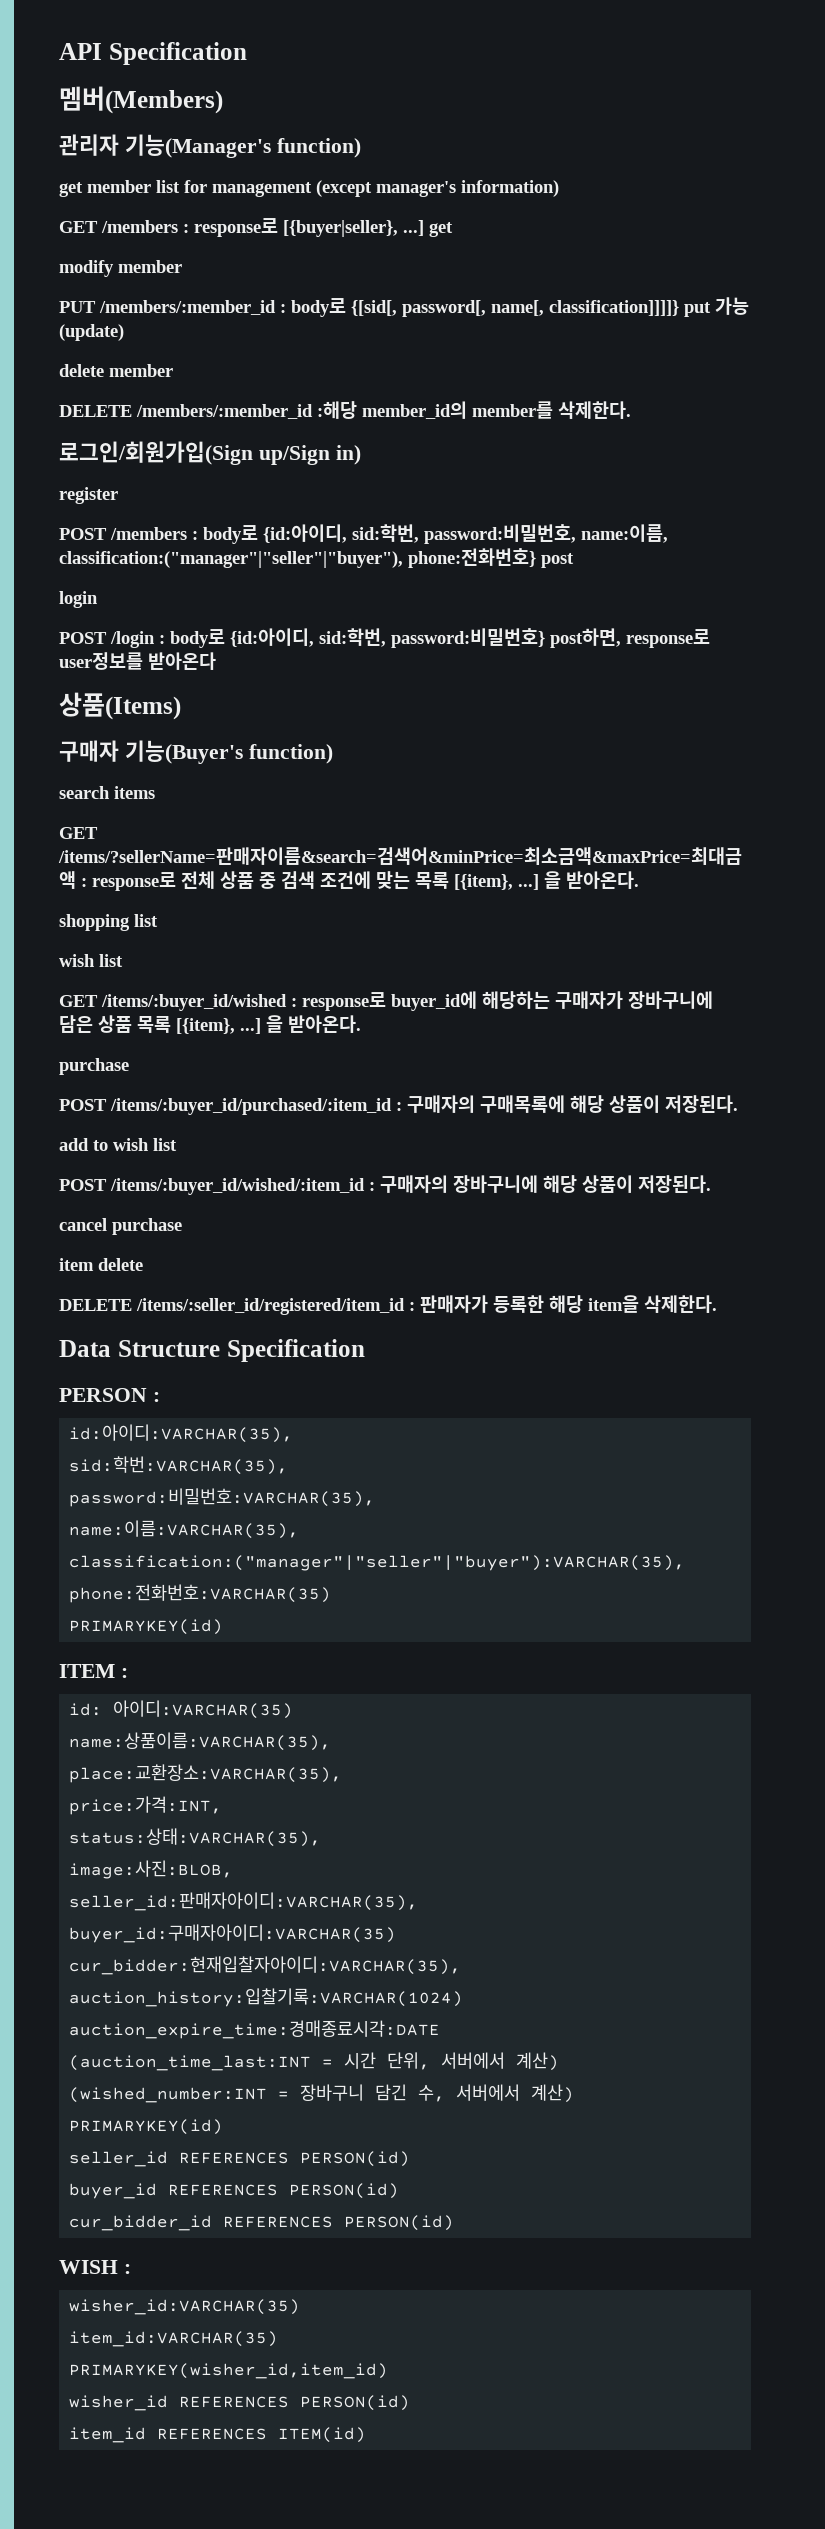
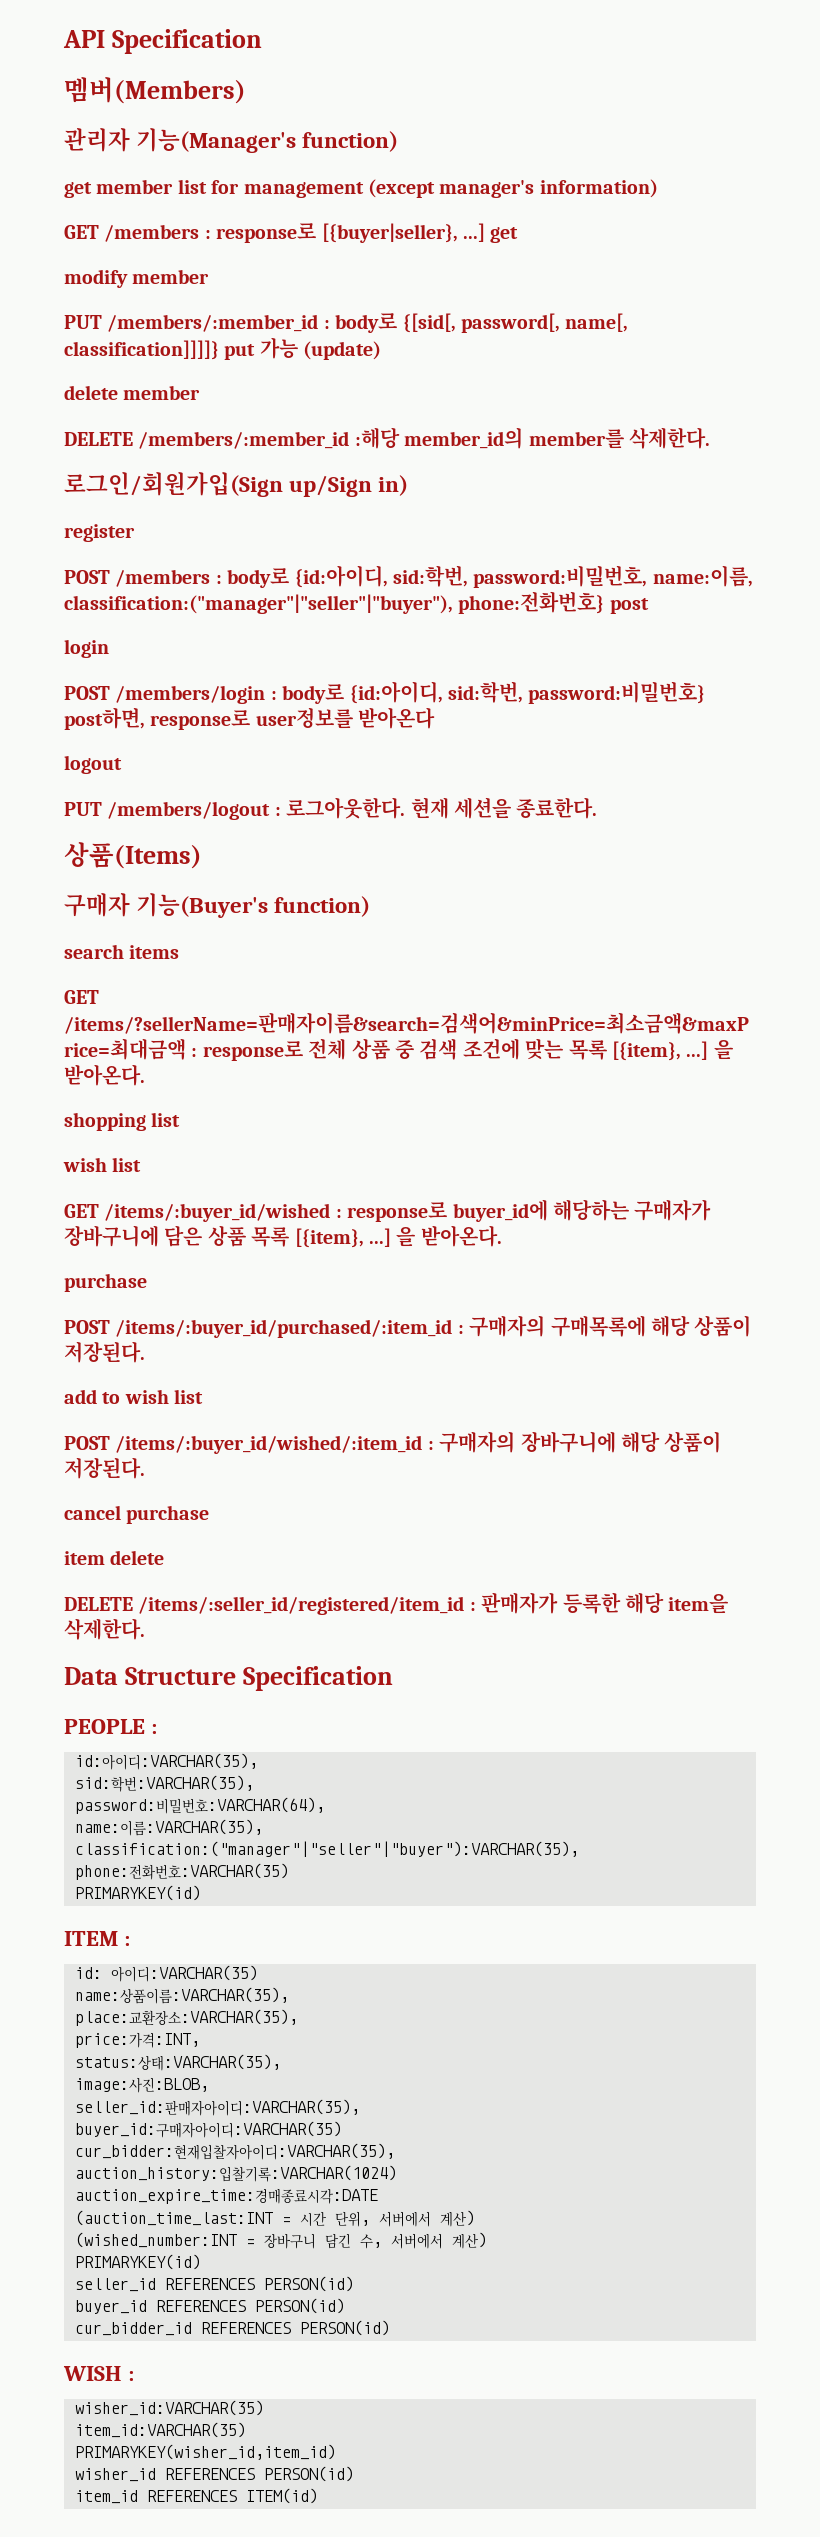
[110,631,155,648] /login -> [115,685,266,704] /members/login
(216, 661) none -> [64,755,122,774] [64,797,598,820] // logout // PUT /members/logout : 로그아웃한다. 현재 세션을 종료한다.
[59,1388,147,1402] PERSON -> [64,1719,145,1734] PEOPLE
[68,1488,375,1507] password:비밀번호:VARCHAR(35), -> [74,1797,325,1814] password:비밀번호:VARCHAR(64),

